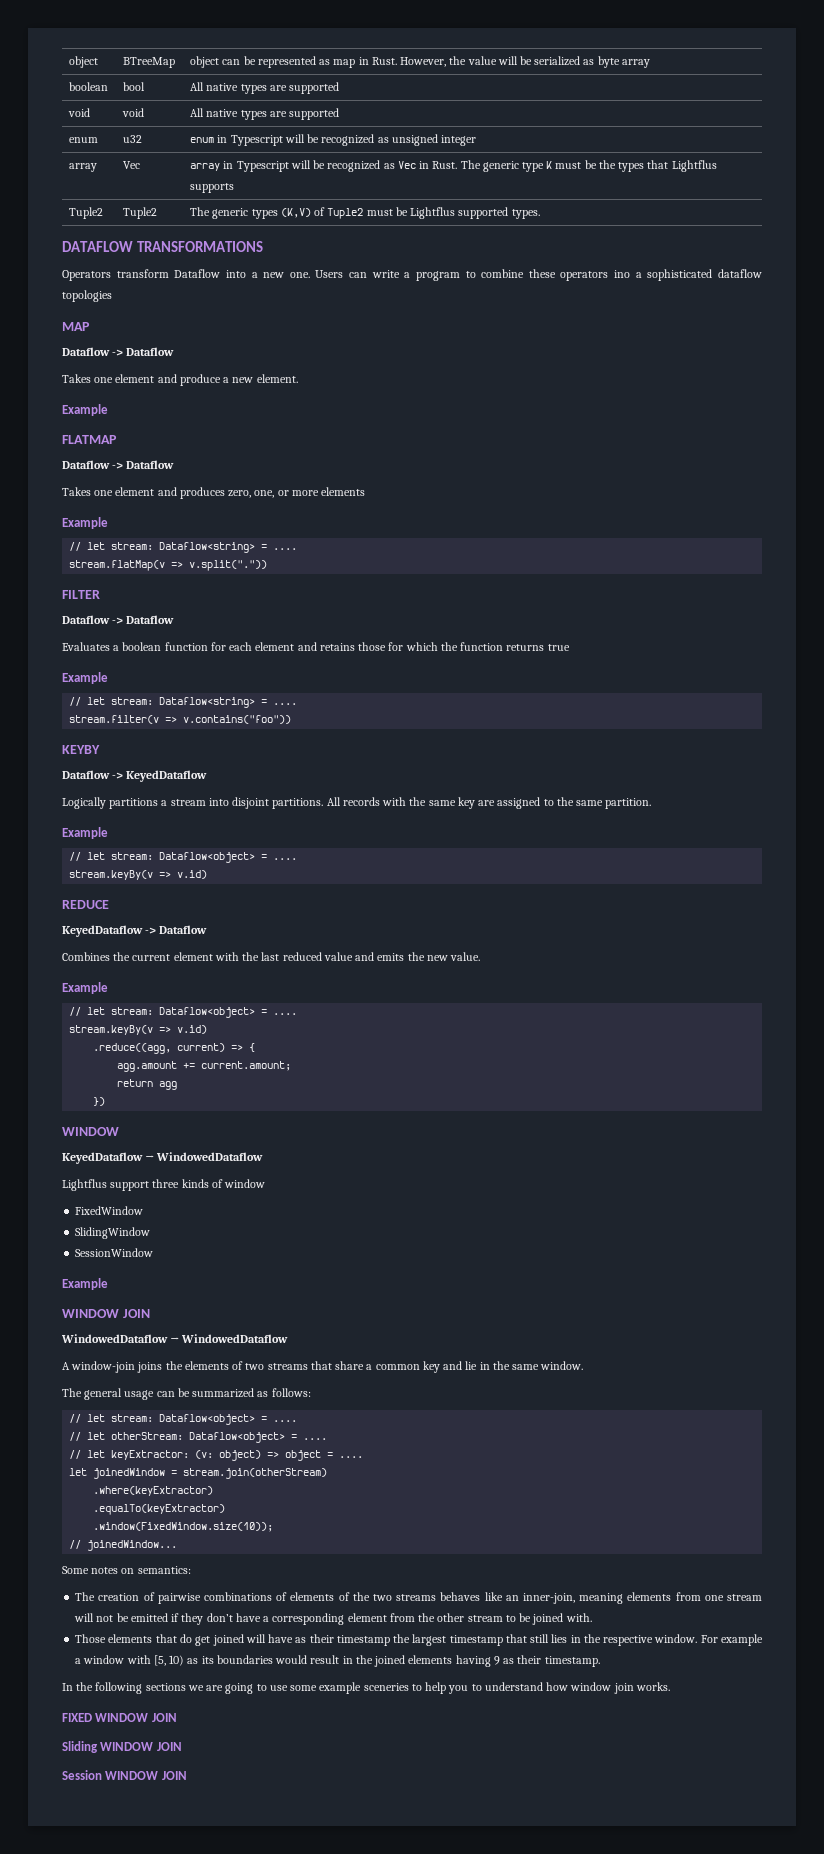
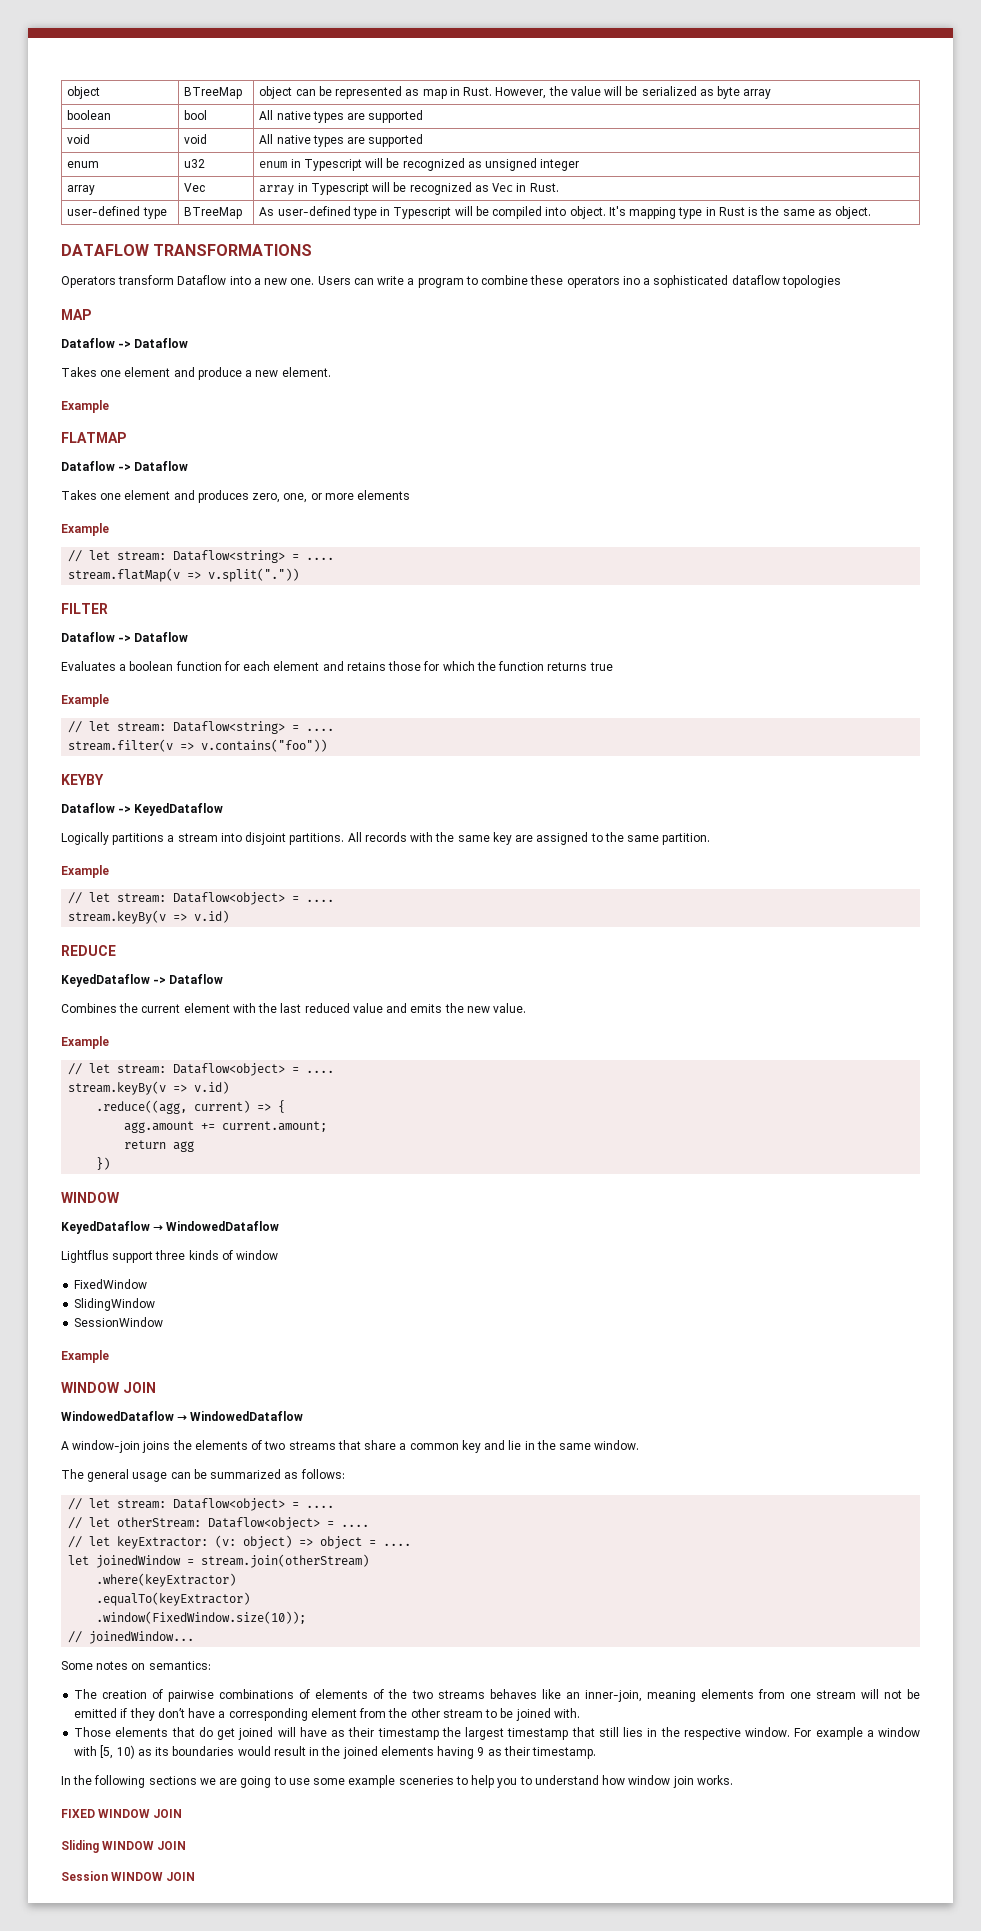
[460,160,717,172] [190,183,235,193] [69,207,104,219] [123,207,158,219] [190,207,540,219] The generic type K must be the types that Lightflus supports // Tuple2 | Tuple2 | The generic types (K,V) of Tuple2 must be Lightflus supported types. -> [67,206,167,219] [184,207,243,219] [259,206,871,219] // user-defined type | BTreeMap | As user-defined type in Typescript will be compiled into object. It's mapping type in Rust is the same as object.

